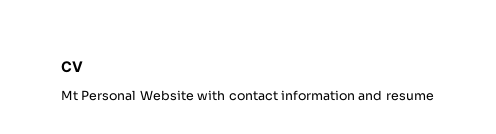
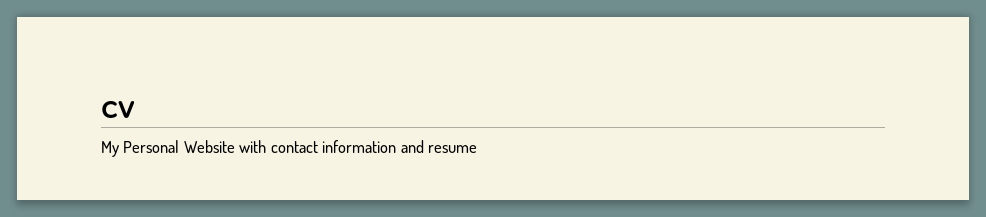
[61,90,78,101] Mt -> [101,141,119,157] My

